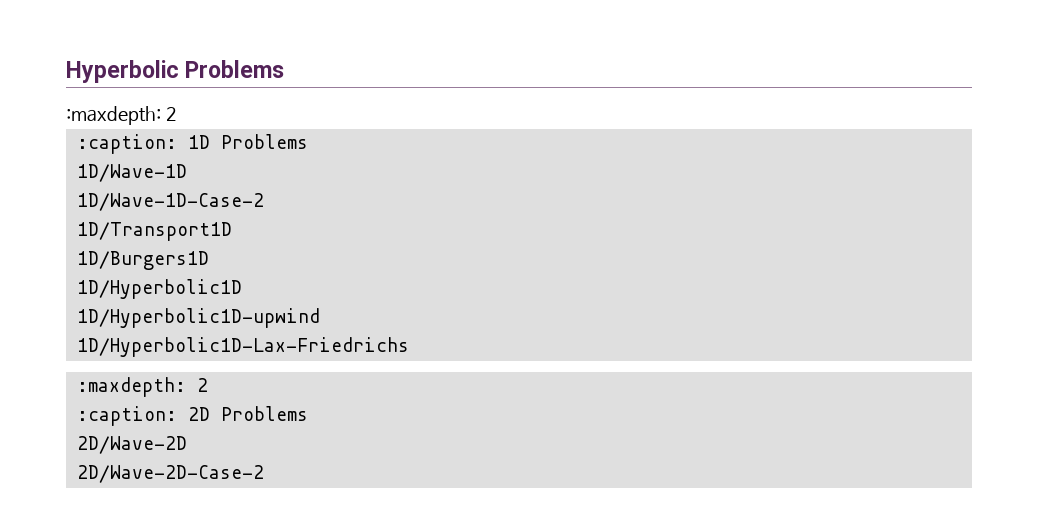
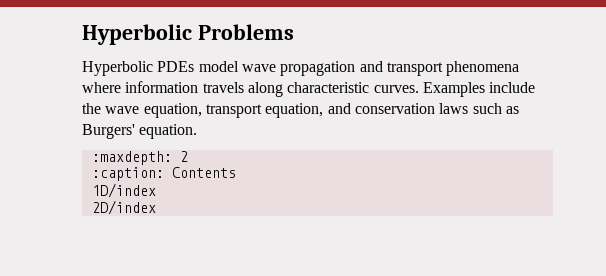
[66,106,177,125] [76,134,308,154] [76,164,187,182] [76,193,264,211] [76,222,232,241] [76,251,209,270] [76,279,242,299] [76,308,320,328] [76,337,409,357] [76,377,208,397] [76,406,308,426] [76,436,187,454] [76,465,264,483] :maxdepth: 2 // :caption: 1D Problems // 1D/Wave-1D // 1D/Wave-1D-Case-2 // 1D/Transport1D // 1D/Burgers1D // 1D/Hyperbolic1D // 1D/Hyperbolic1D-upwind // 1D/Hyperbolic1D-Lax-Friedrichs // :maxdepth: 2 // :caption: 2D Problems // 2D/Wave-2D // 2D/Wave-2D-Case-2 -> [82,61,520,76] [82,81,536,97] [82,103,519,118] [82,124,198,139] [91,151,188,165] [91,167,236,181] [91,183,156,198] [91,200,156,215] Hyperbolic PDEs model wave propagation and transport phenomena where information travels along characteristic curves. Examples include the wave equation, transport equation, and conservation laws such as Burgers' equation. // :maxdepth: 2 // :caption: Contents // 1D/index // 2D/index

